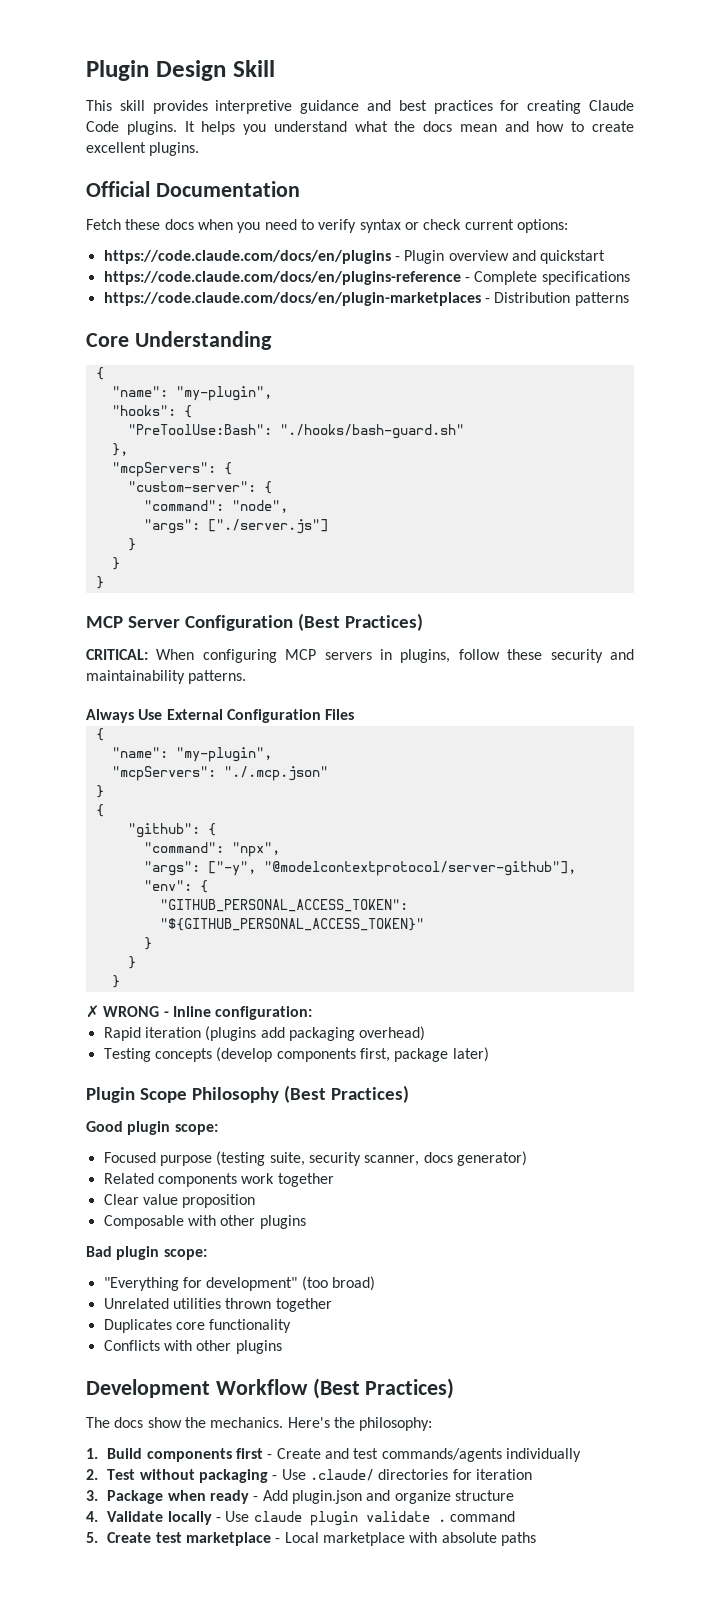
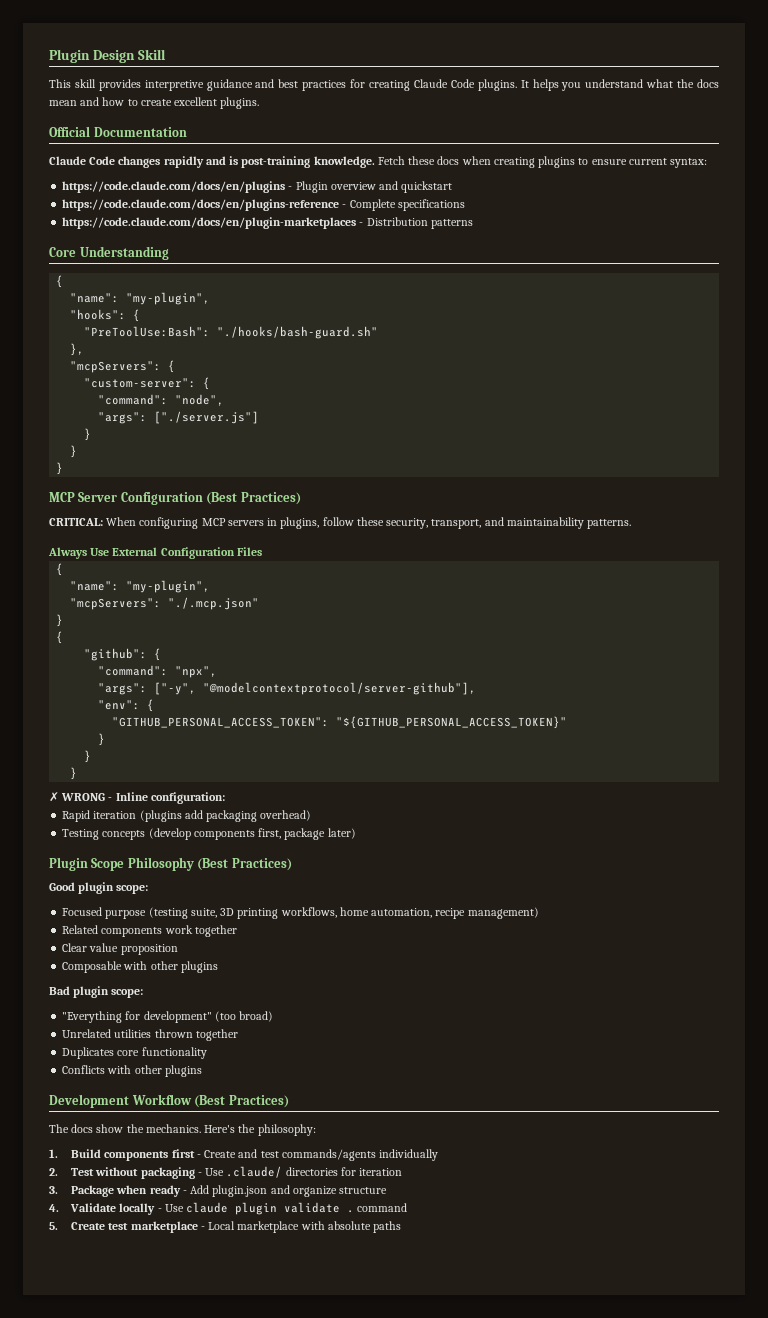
[86,219,568,233] Fetch these docs when you need to verify syntax or check current options: -> [49,156,708,168] Claude Code changes rapidly and is post-training knowledge. Fetch these docs when creating plugins to ensure current syntax:
[550,649,603,663] security -> [386,518,482,529] security, transport,
[308,1151,527,1166] security scanner, docs generator) -> [220,907,539,919] 3D printing workflows, home automation, recipe management)

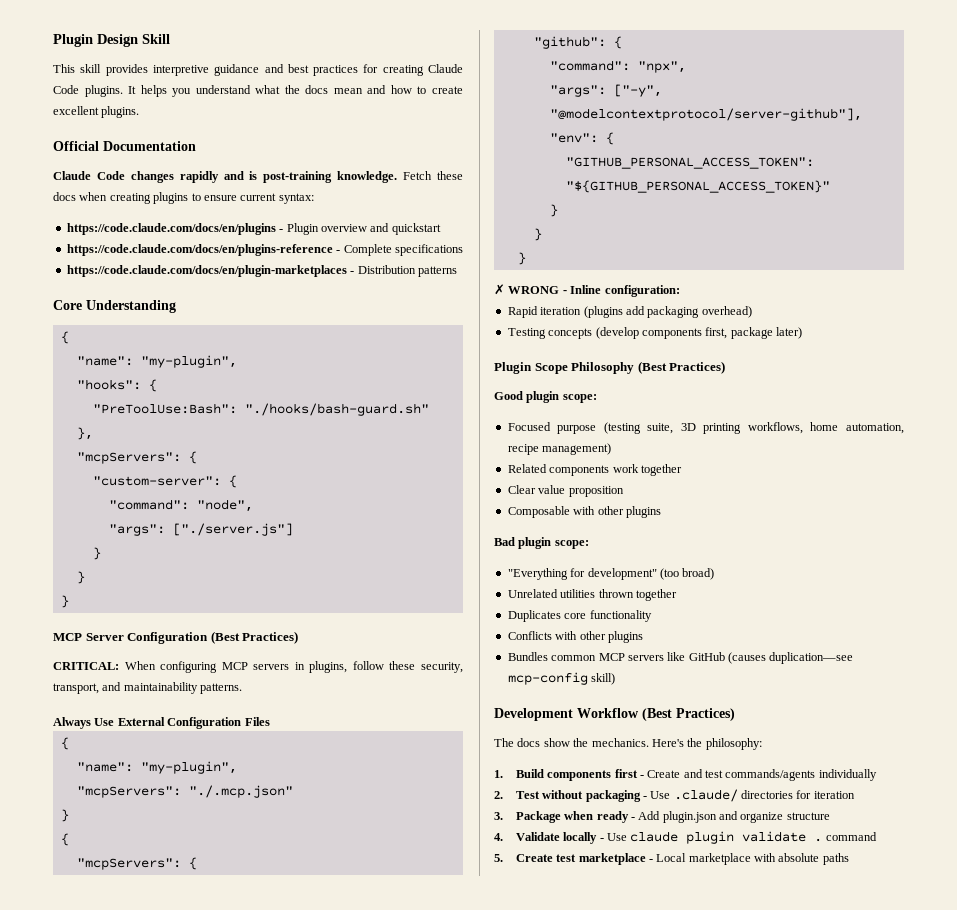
(64, 637) none -> [76,857,197,870] // "mcpServers": {
(202, 1071) none -> [507,652,854,664] [507,672,616,685] // Bundles common MCP servers like GitHub (causes duplication—see mcp-config skill)

